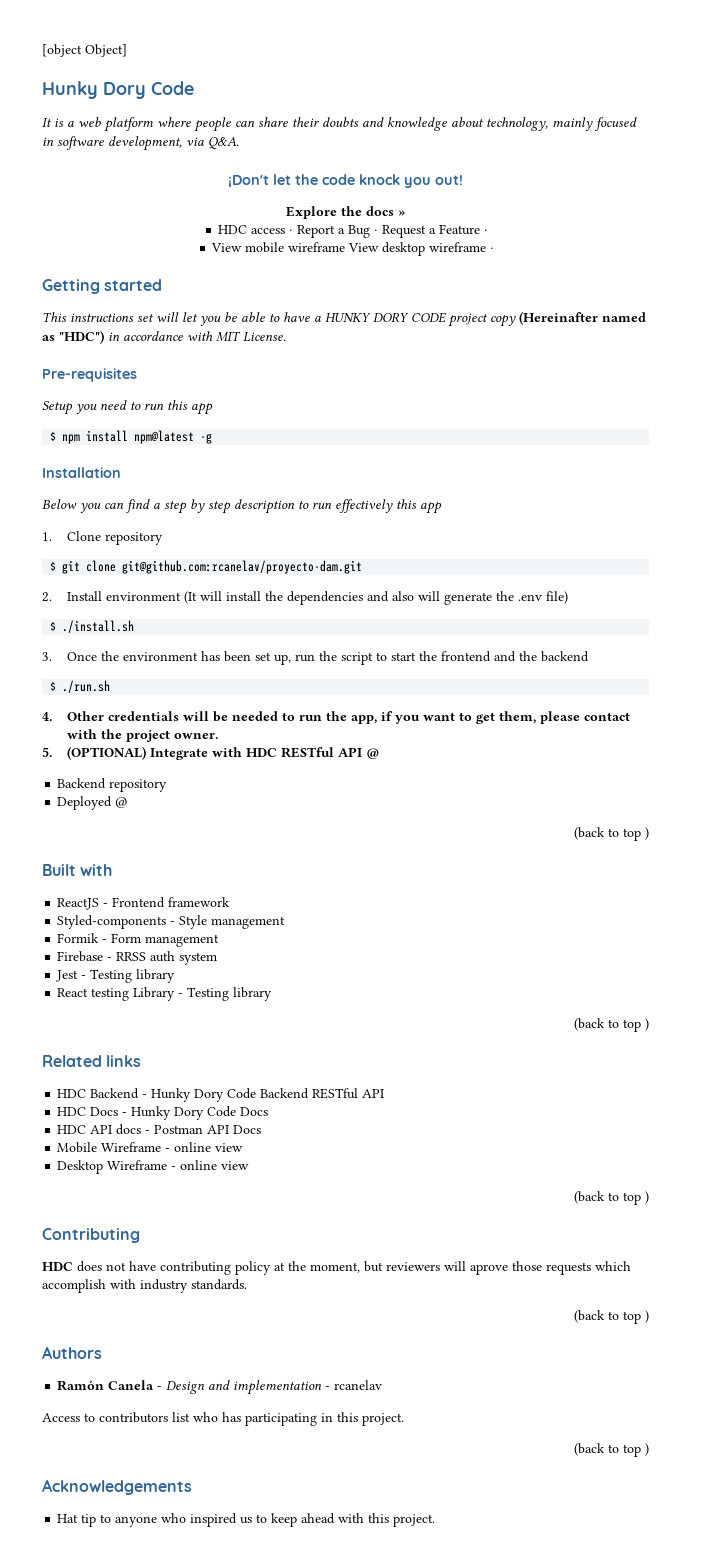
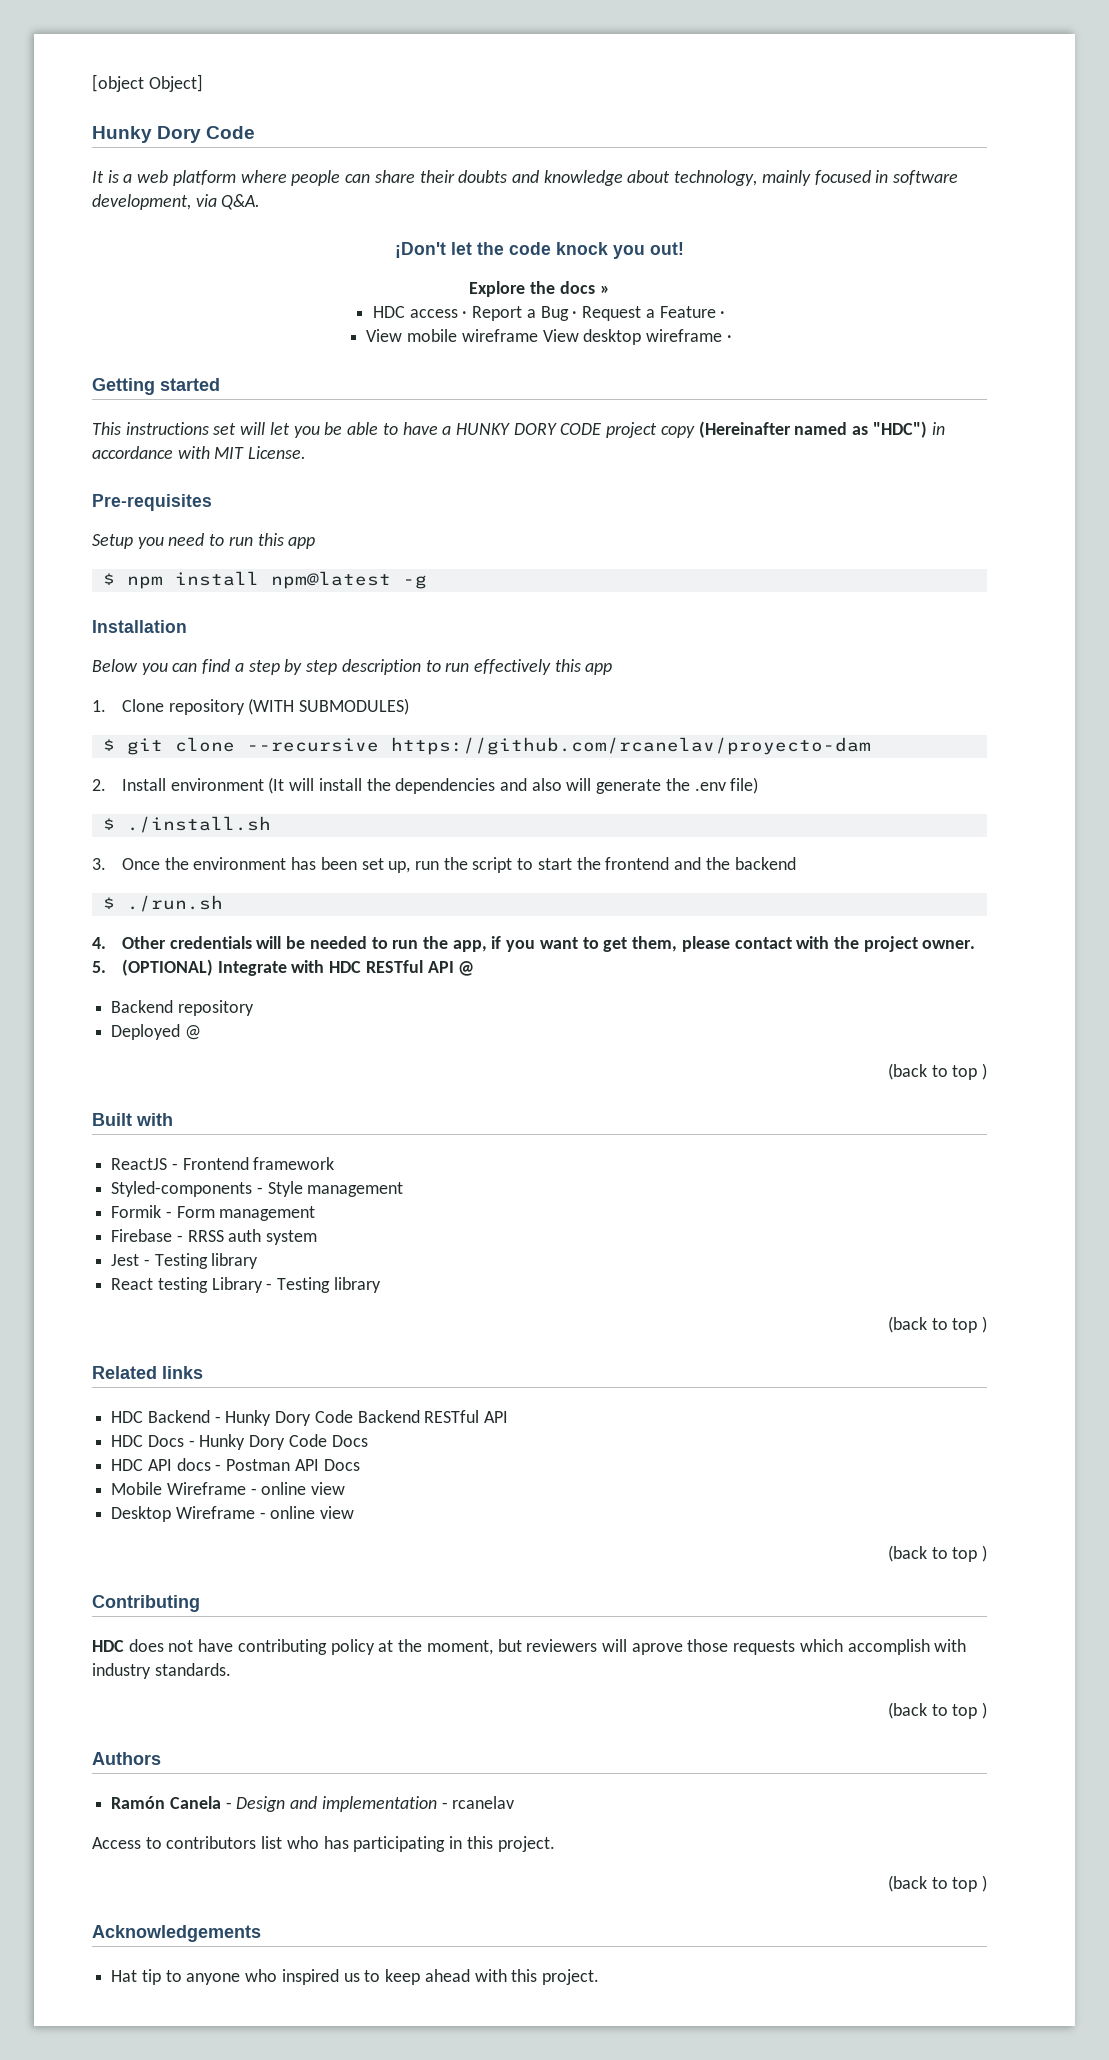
(163, 538) none -> [248,698,410,715] (WITH SUBMODULES)
[122,560,363,574] git@github.com:rcanelav/proyecto-dam.git -> [246,737,871,755] --recursive https://github.com/rcanelav/proyecto-dam

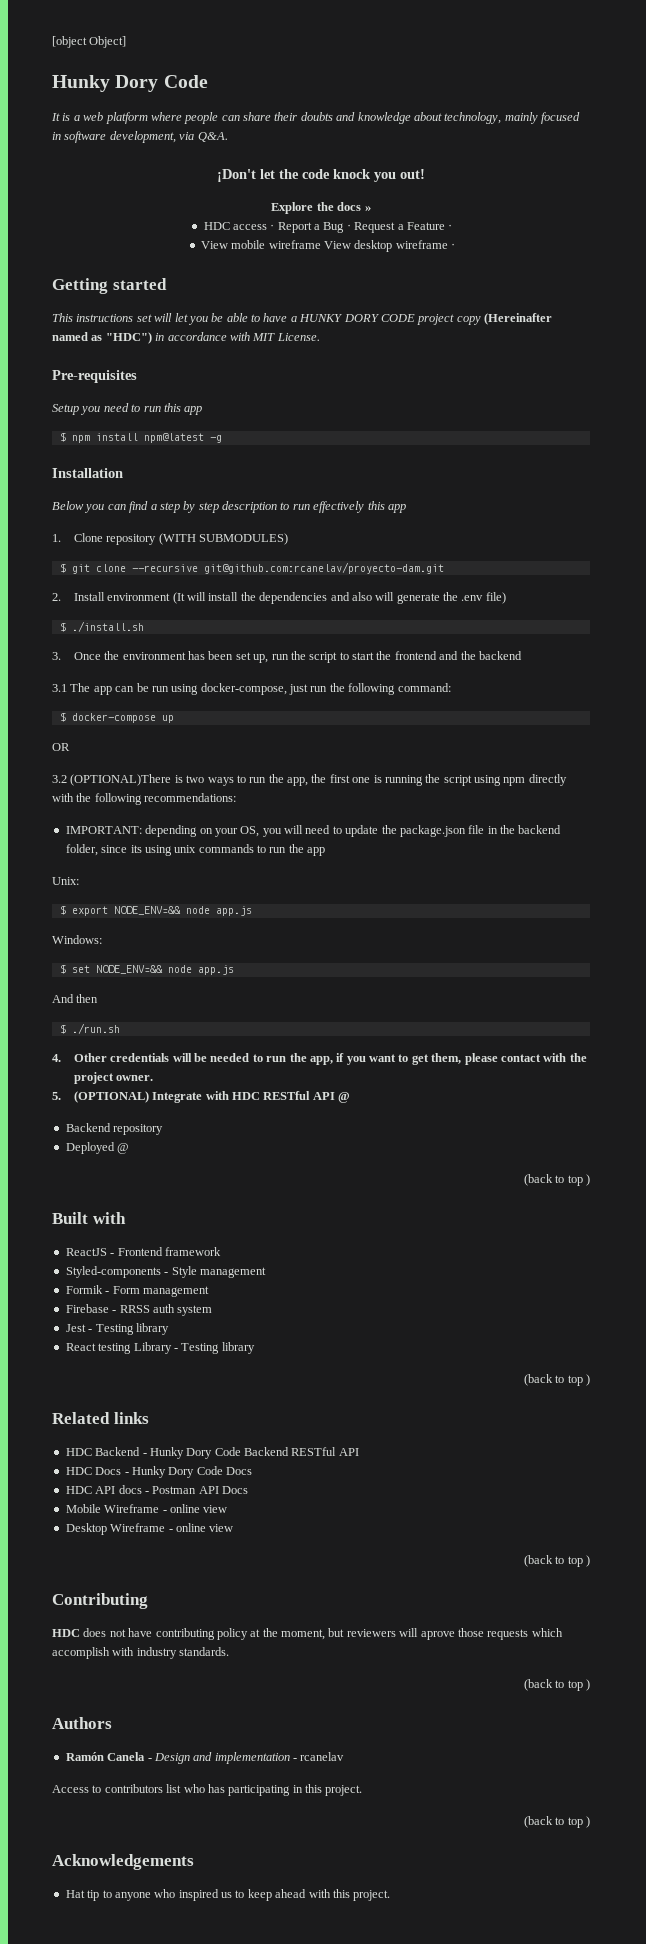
[390,737,871,755] https://github.com/rcanelav/proyecto-dam -> [203,562,444,574] git@github.com:rcanelav/proyecto-dam.git
(796, 863) none -> [52,683,451,695] [59,712,174,723] [52,743,70,751] [52,774,567,786] [52,793,237,805] [65,825,562,837] [65,844,326,856] [52,877,79,885] [59,905,252,916] [52,935,102,944] [59,964,234,975] [52,994,99,1003] // 3.1 The app can be run using docker-compose, just run the following command: // $ docker-compose up // OR // 3.2 (OPTIONAL)There is two ways to run the app, the first one is running the script using npm directly with the following recommendations: // IMPORTANT: depending on your OS, you will need to update the package.json file in the backend folder, since its using unix commands to run the app // Unix: // $ export NODE_ENV=&& node app.js // Windows: // $ set NODE_ENV=&& node app.js // And then

